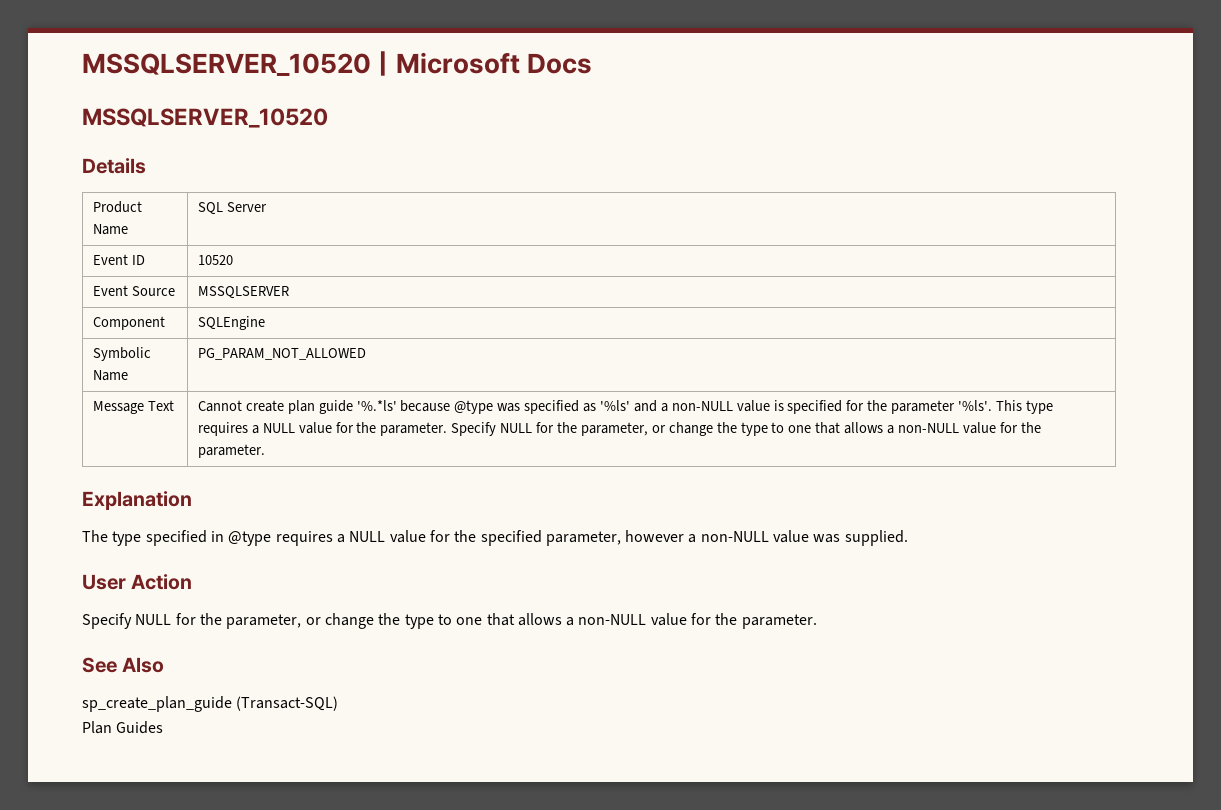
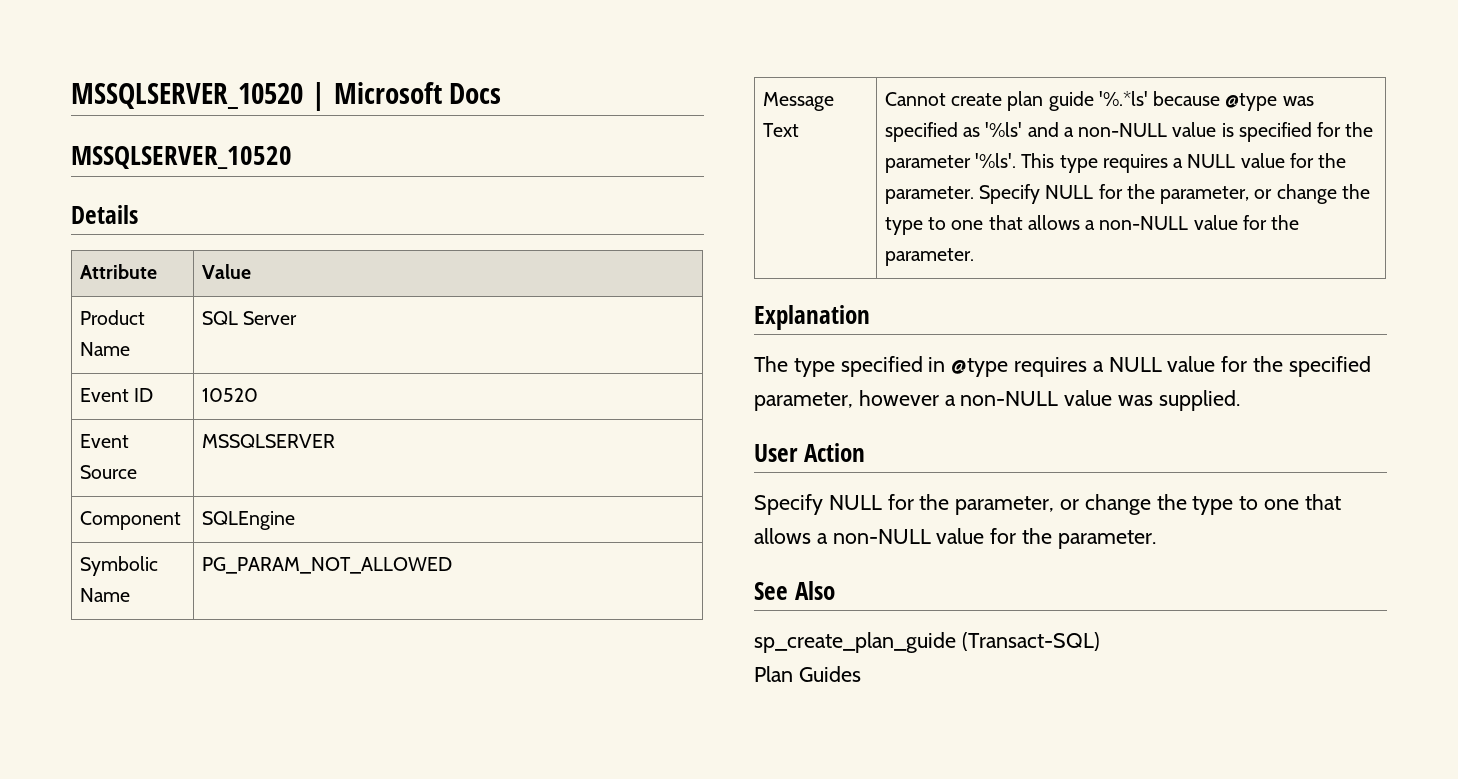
(146, 166) none -> [79,264,157,279] [201,264,251,279] // Attribute | Value

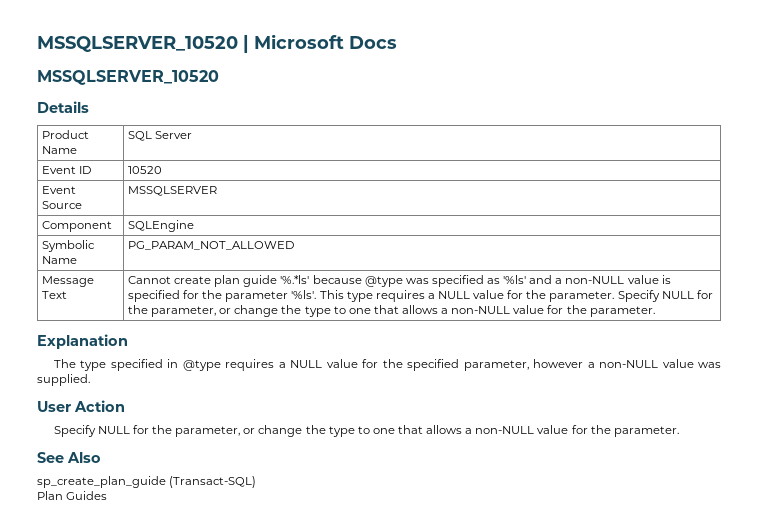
[79,264,157,279] [201,264,251,279] // Attribute | Value -> (89, 107) none

